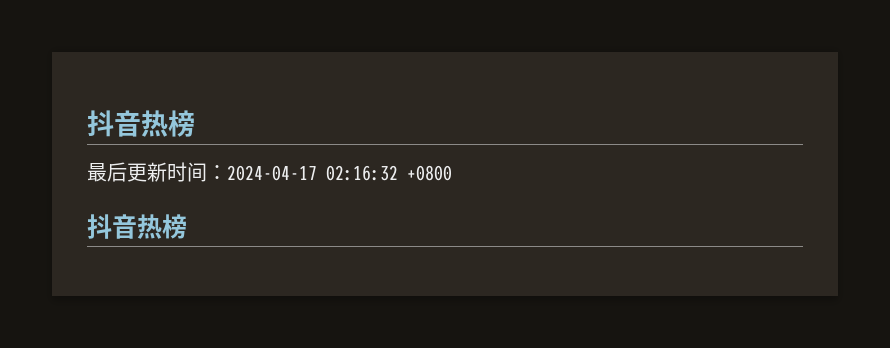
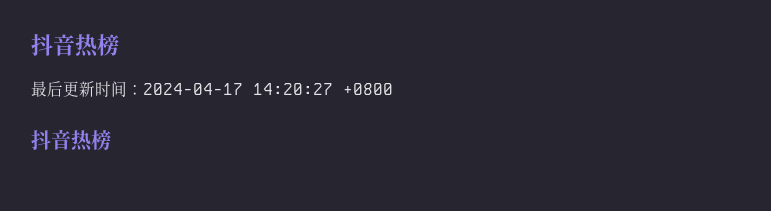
[326,165,398,181] 02:16:32 -> [253,83,333,95] 14:20:27

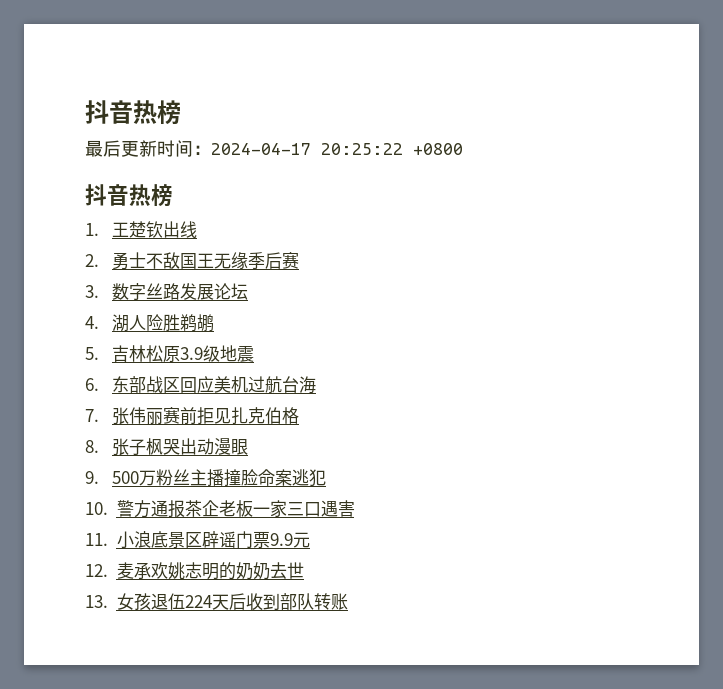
[253,83,333,95] 14:20:27 -> [321,143,403,155] 20:25:22
(111, 140) none -> [85,221,198,238] [85,251,300,270] [85,283,249,300] [85,314,215,332] [85,345,255,362] [85,376,317,394] [85,406,300,425] [85,438,249,456] [85,469,327,487] [85,500,355,518] [85,531,310,549] [85,562,304,580] [85,593,348,611] // 1.王楚钦出线 // 2.勇士不敌国王无缘季后赛 // 3.数字丝路发展论坛 // 4.湖人险胜鹈鹕 // 5.吉林松原3.9级地震 // 6.东部战区回应美机过航台海 // 7.张伟丽赛前拒见扎克伯格 // 8.张子枫哭出动漫眼 // 9. 500万粉丝主播撞脸命案逃犯 // 10.警方通报茶企老板一家三口遇害 // 11.小浪底景区辟谣门票9.9元 // 12.麦承欢姚志明的奶奶去世 // 13.女孩退伍224天后收到部队转账

